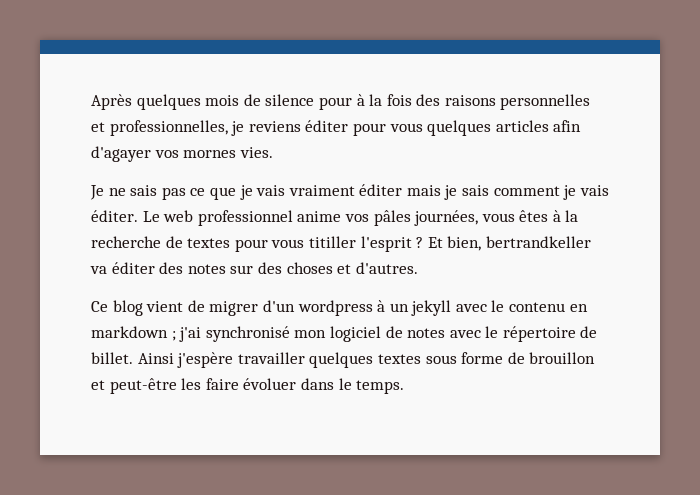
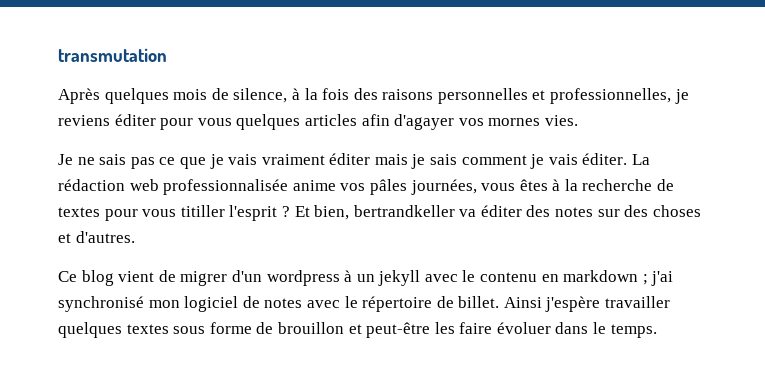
(91, 102) none -> [58,48,167,62] transmutation //
[265,94,352,110] silence pour -> [233,88,288,103] silence,
[142,210,293,226] Le web professionnel -> [632,154,651,165] [58,179,289,195] La rédaction web professionnalisée

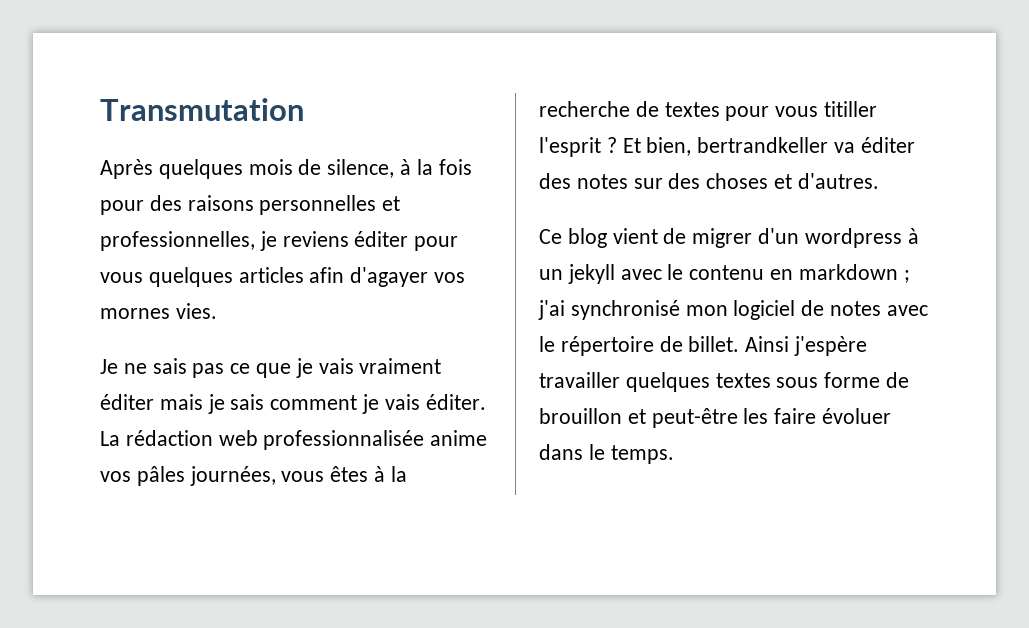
[58,48,167,62] transmutation -> [100,98,304,121] Transmutation
(350, 94) none -> [100,200,144,215] pour

